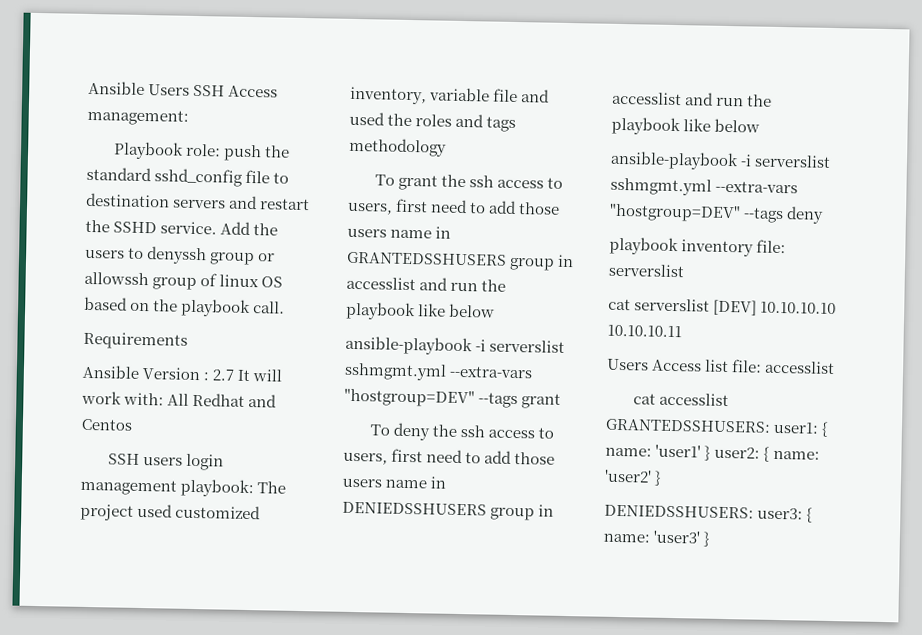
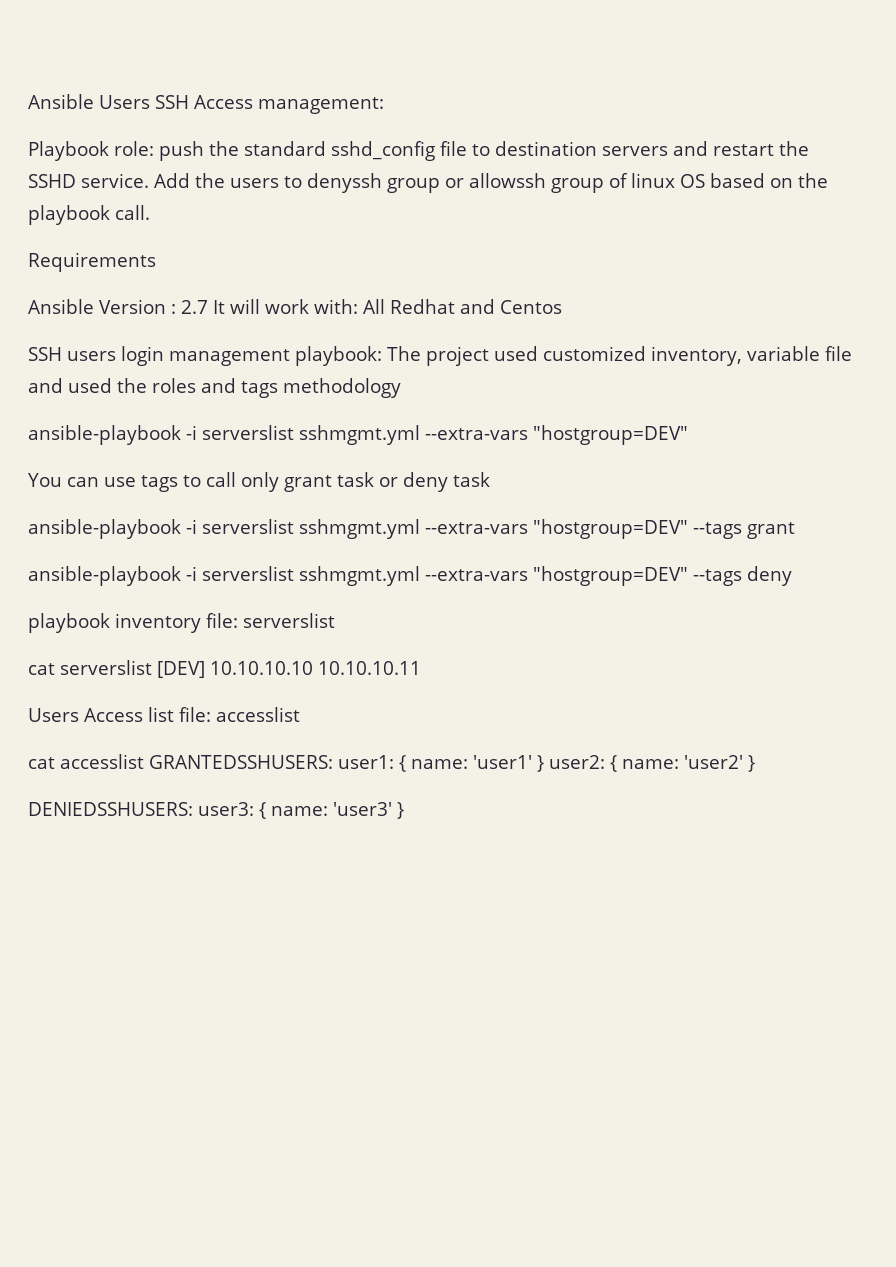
[374,174,564,191] [347,198,561,215] [347,226,452,239] [347,251,575,271] [346,276,507,292] [345,301,496,321] To grant the ssh access to users, first need to add those users name in GRANTEDSSHUSERS group in accesslist and run the playbook like below -> [28,425,688,445] [28,472,490,492] ansible-playbook -i serverslist sshmgmt.yml --extra-vars "hostgroup=DEV" // You can use tags to call only grant task or deny task
[369,422,555,441] [343,448,556,465] [342,476,447,489] [342,501,555,521] [612,91,773,107] [611,116,761,136] // To deny the ssh access to users, first need to add those users name in DENIEDSSHUSERS group in accesslist and run the playbook like below -> (795, 530) none

